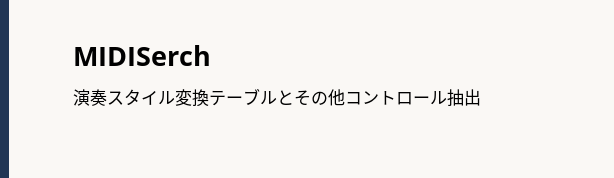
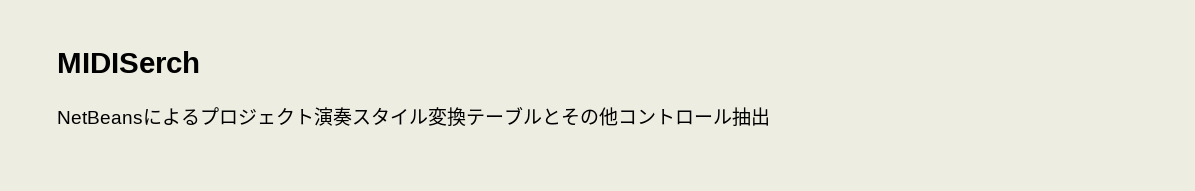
(211, 55) none -> [57,107,314,125] NetBeansによるプロジェクト

